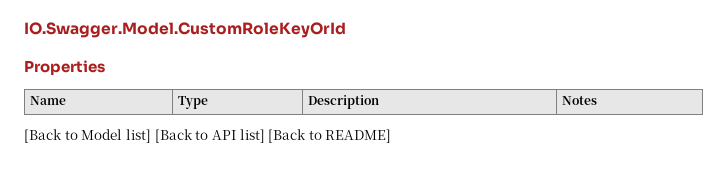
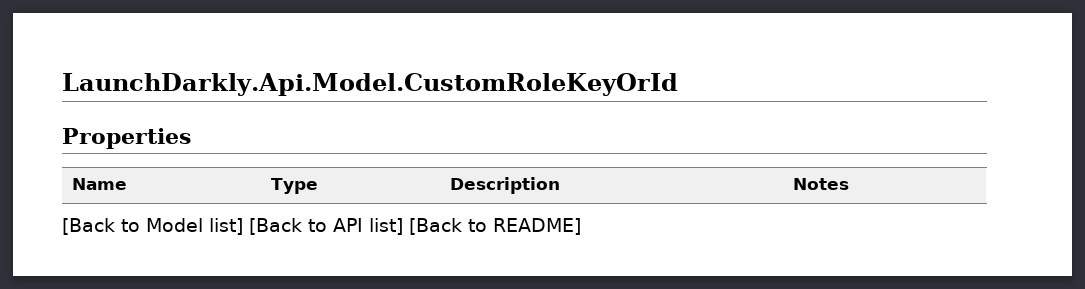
[24,22,346,38] IO.Swagger.Model.CustomRoleKeyOrId -> [62,73,678,96] LaunchDarkly.Api.Model.CustomRoleKeyOrId

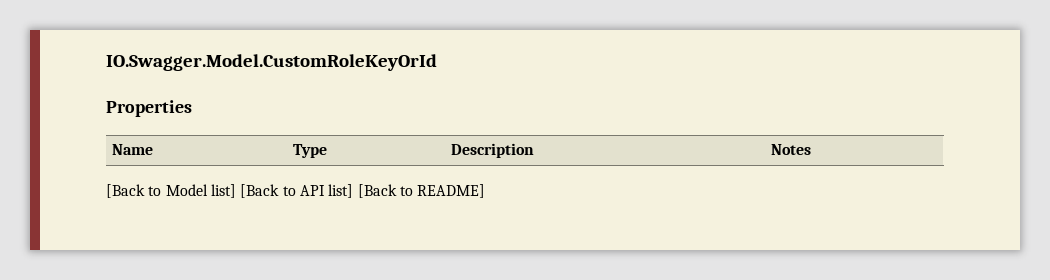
[62,73,678,96] LaunchDarkly.Api.Model.CustomRoleKeyOrId -> [106,54,437,71] IO.Swagger.Model.CustomRoleKeyOrId

